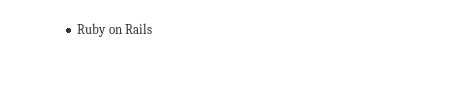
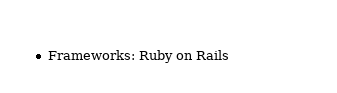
(77, 30) none -> [47,50,135,60] Frameworks:

